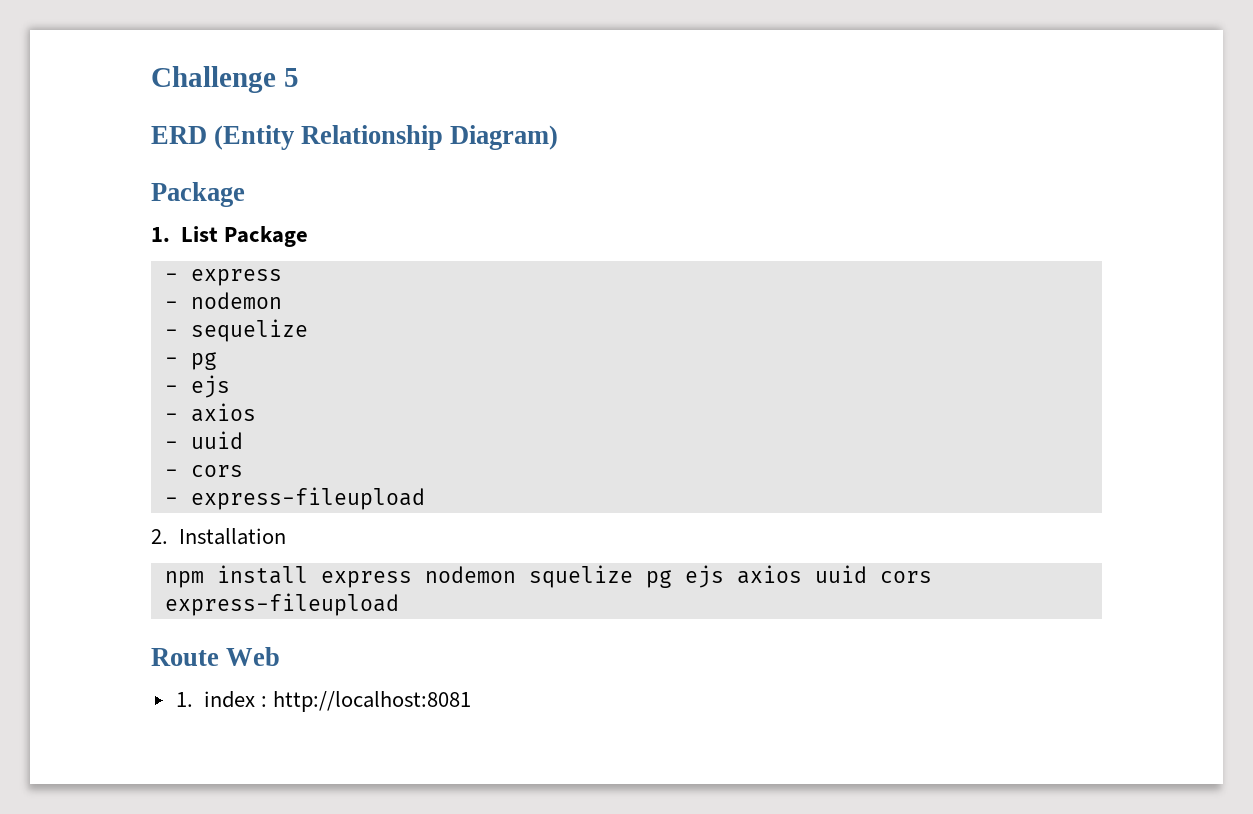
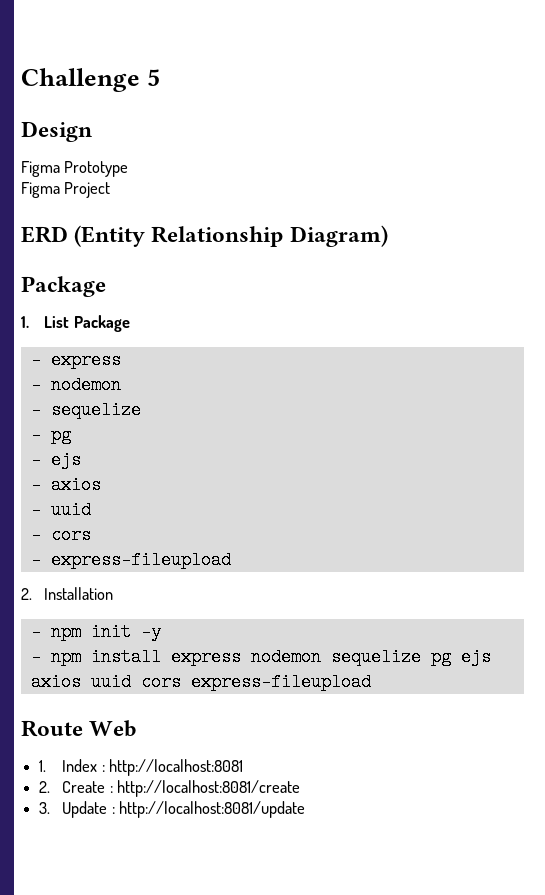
(299, 77) none -> [21,121,92,142] [21,161,129,177] [21,182,111,198] // Design // Figma Prototype // Figma Project
(287, 536) none -> [30,623,161,641] [30,648,41,666] - npm init -y // -
[528,565,633,588] squelize -> [330,648,421,666] sequelize
[204,691,255,708] index -> [62,759,98,772] Index
(472, 701) none -> [39,780,301,797] [39,801,306,818] // 2. Create : http://localhost:8081/create // 3. Update : http://localhost:8081/update

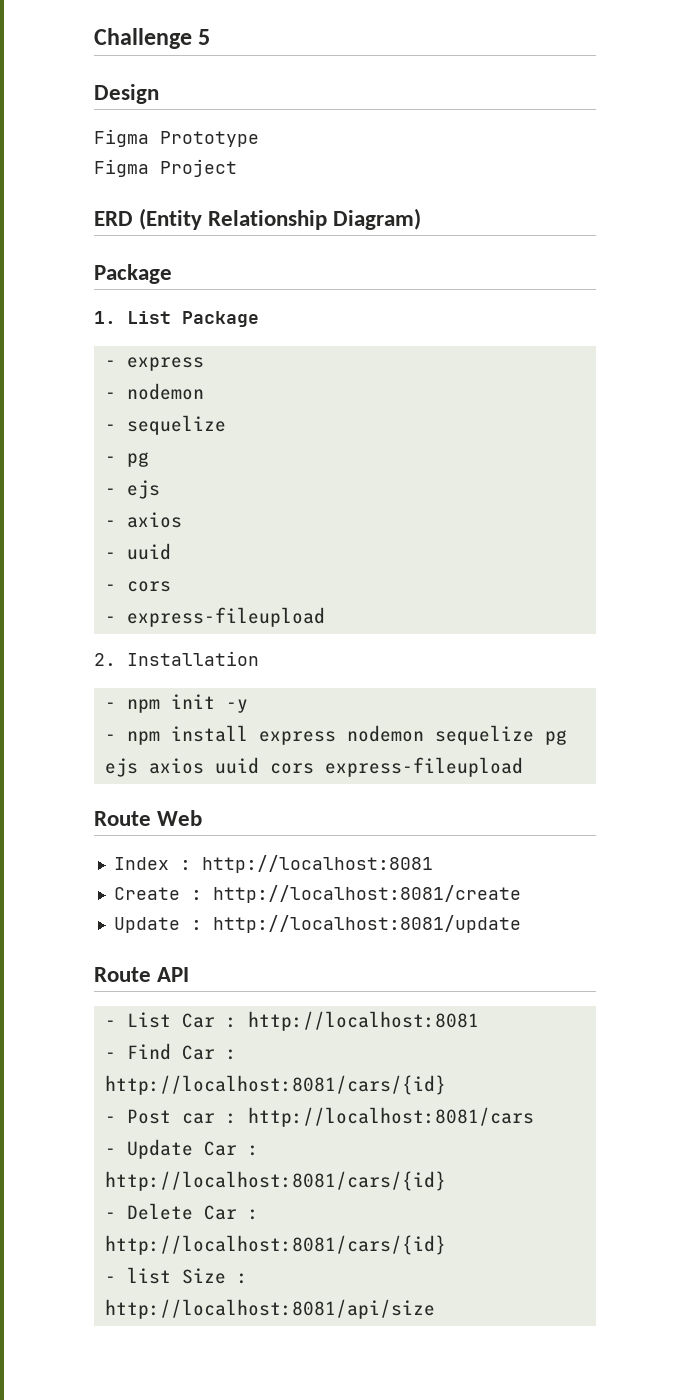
[39,760,47,772] 1. -> (203, 818) none
[39,781,51,793] 2. -> (433, 864) none
[39,802,51,814] 3. -> (521, 894) none
(306, 809) none -> [94,967,190,982] [104,1011,479,1031] [104,1043,237,1060] [104,1075,446,1095] [104,1107,534,1127] [104,1139,259,1159] [104,1171,446,1191] [104,1203,259,1220] [104,1235,446,1255] [104,1267,248,1284] [104,1299,435,1319] // Route API // - List Car : http://localhost:8081 // - Find Car : http://localhost:8081/cars/{id} // - Post car : http://localhost:8081/cars // - Update Car : http://localhost:8081/cars/{id} // - Delete Car : http://localhost:8081/cars/{id} // - list Size : http://localhost:8081/api/size

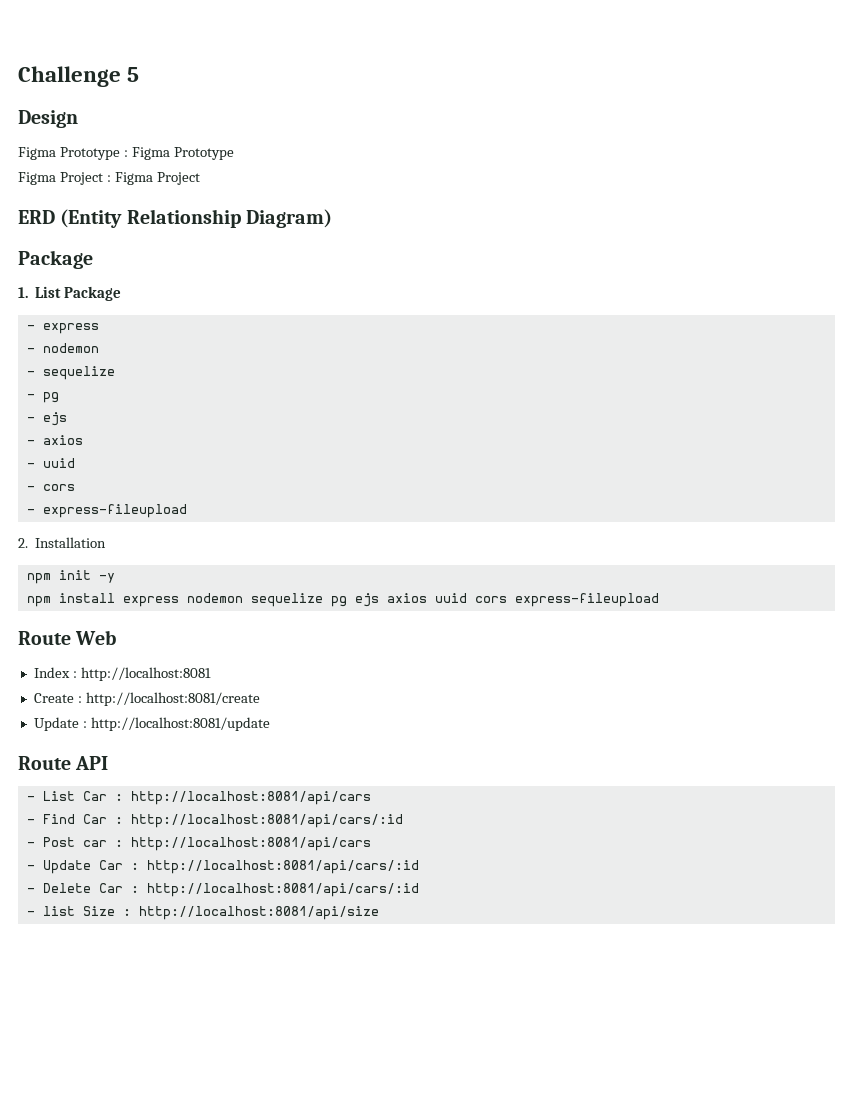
[94,159,237,177] // Figma Project -> [123,147,234,160] [18,172,200,185] : Figma Prototype // Figma Project : Figma Project
[104,702,116,709] - -> (107, 542) none
[104,734,116,741] - -> (115, 578) none
[247,1011,479,1031] http://localhost:8081 -> [130,791,371,805] http://localhost:8081/api/cars
[104,1075,446,1095] http://localhost:8081/cars/{id} -> [130,814,403,828] http://localhost:8081/api/cars/:id
[247,1107,534,1127] http://localhost:8081/cars -> [130,837,371,851] http://localhost:8081/api/cars
[104,1171,446,1191] http://localhost:8081/cars/{id} -> [146,860,419,874] http://localhost:8081/api/cars/:id
[104,1235,446,1255] http://localhost:8081/cars/{id} -> [146,883,419,897] http://localhost:8081/api/cars/:id

